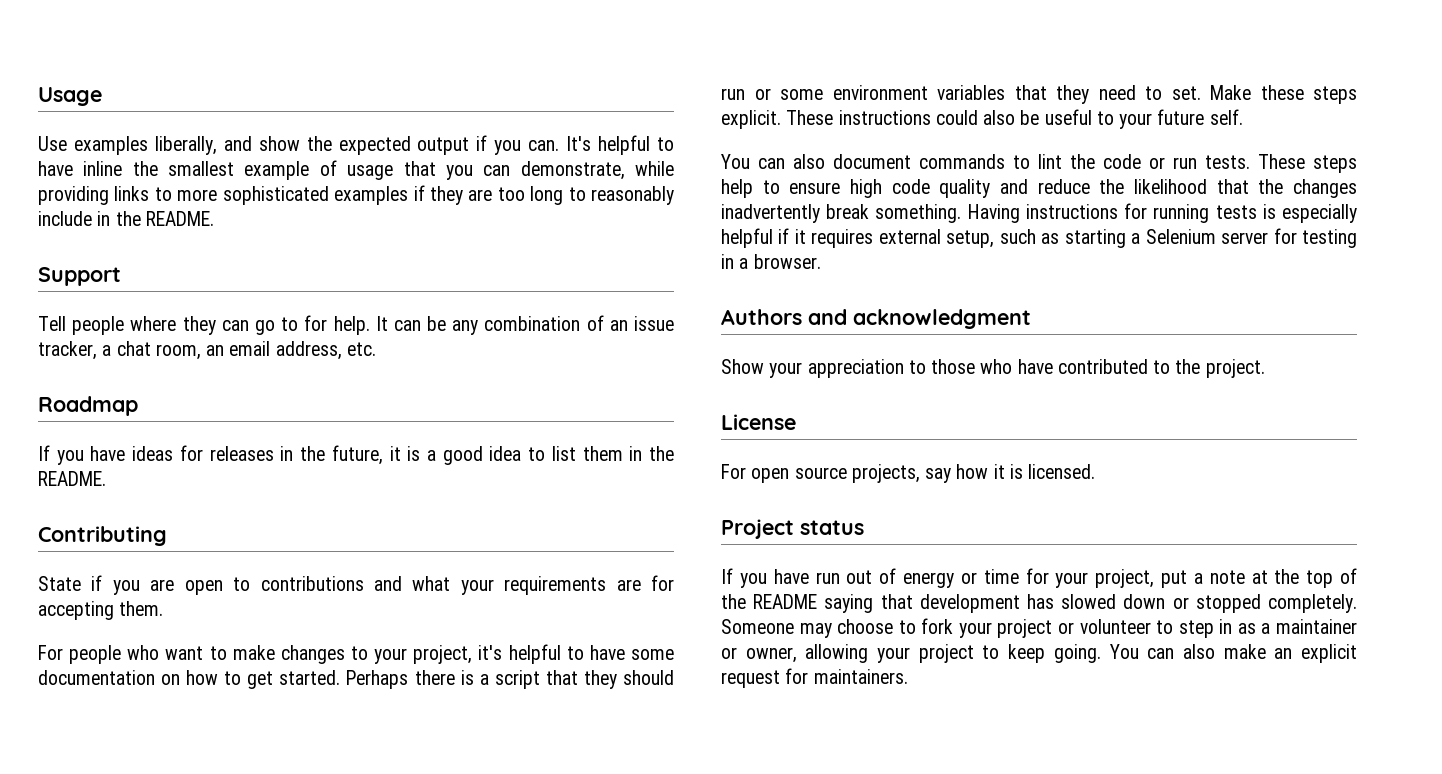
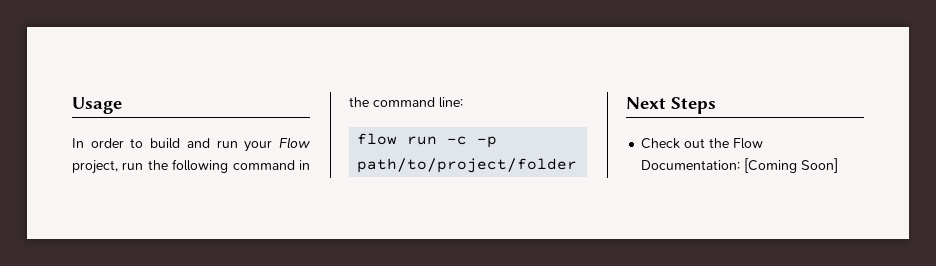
[38,135,674,155] [38,160,675,180] [38,185,674,205] [38,211,214,226] [38,267,121,286] [38,315,674,335] [38,341,376,360] [38,396,138,416] [38,445,674,465] [38,471,106,486] [38,526,167,546] [38,575,674,595] [38,601,164,620] [38,644,674,664] [38,670,675,689] [721,85,1357,104] [721,109,1243,129] [721,154,1357,173] [721,179,1357,198] [721,203,1357,223] [721,228,1357,248] [721,254,821,269] [721,309,1031,329] [721,359,1265,378] [721,414,796,430] [721,464,1096,483] [721,519,864,539] [721,568,1357,588] [721,594,1357,613] [721,618,1357,638] [721,644,1357,663] [721,668,908,688] Use examples liberally, and show the expected output if you can. It's helpful to have inline the smallest example of usage that you can demonstrate, while providing links to more sophisticated examples if they are too long to reasonably include in the README. // Support // Tell people where they can go to for help. It can be any combination of an issue tracker, a chat room, an email address, etc. // Roadmap // If you have ideas for releases in the future, it is a good idea to list them in the README. // Contributing // State if you are open to contributions and what your requirements are for accepting them. // For people who want to make changes to your project, it's helpful to have some documentation on how to get started. Perhaps there is a script that they should run or some environment variables that they need to set. Make these steps explicit. These instructions could also be useful to your future self. // You can also document commands to lint the code or run tests. These steps help to ensure high code quality and reduce the likelihood that the changes inadvertently break something. Having instructions for running tests is especially helpful if it requires external setup, such as starting a Selenium server for testing in a browser. // Authors and acknowledgment // Show your appreciation to those who have contributed to the project. // License // For open source projects, say how it is licensed. // Project status // If you have run out of energy or time for your project, put a note at the top of the README saying that development has slowed down or stopped completely. Someone may choose to fork your project or volunteer to step in as a maintainer or owner, allowing your project to keep going. You can also make an explicit request for maintainers. -> [72,137,310,152] [72,159,310,174] [349,97,463,108] [357,133,498,148] [357,158,578,173] [626,97,716,114] [641,138,764,149] [641,158,839,173] In order to build and run your Flow project, run the following command in the command line: // flow run -c -p path/to/project/folder // Next Steps // Check out the Flow Documentation: [Coming Soon]

